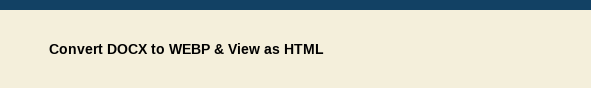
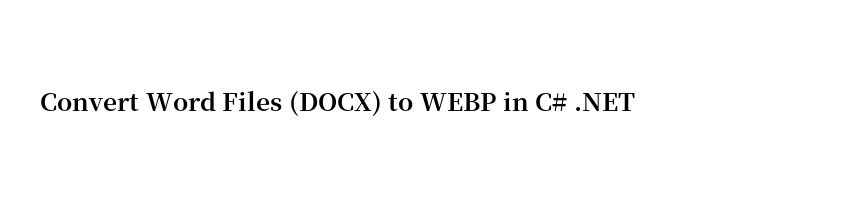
[107,43,324,54] DOCX to WEBP & View as HTML -> [145,90,635,116] Word Files (DOCX) to WEBP in C# .NET

